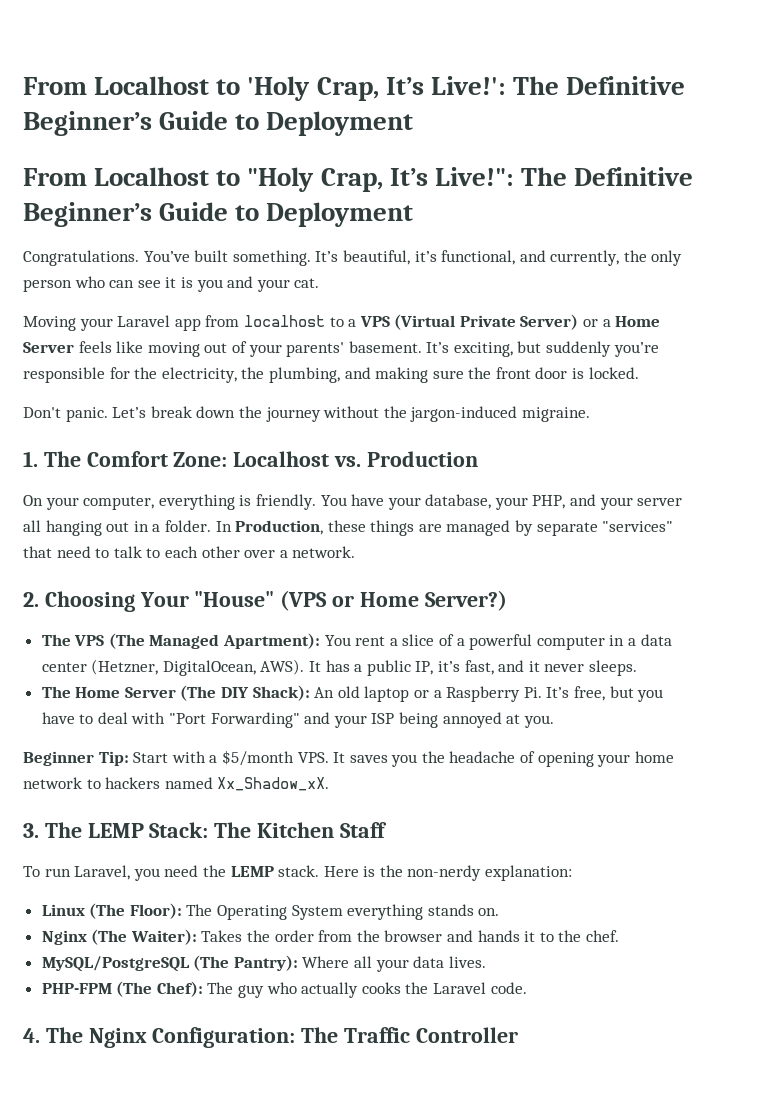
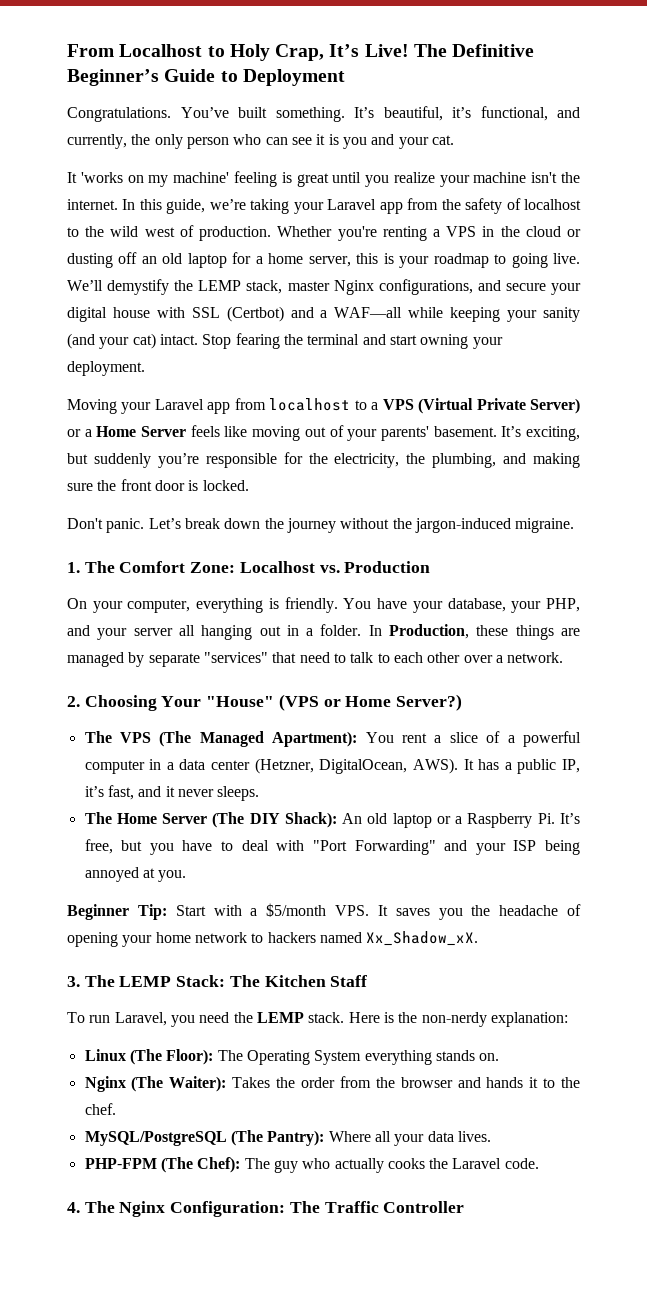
[23,76,686,101] [23,111,414,136] [23,167,514,192] From Localhost to 'Holy Crap, It’s Live!': The Definitive Beginner’s Guide to Deployment // From Localhost to "Holy Crap, It’s Live!": -> [67,44,409,61] From Localhost to Holy Crap, It’s Live!
(320, 283) none -> [67,171,580,187] [67,198,581,214] [67,225,581,241] [67,252,580,268] [67,279,582,295] [67,306,581,322] [67,333,503,349] [67,361,145,376] // It 'works on my machine' feeling is great until you realize your machine isn't the internet. In this guide, we’re taking your Laravel app from the safety of localhost to the wild west of production. Whether you're renting a VPS in the cloud or dusting off an old laptop for a home server, this is your roadmap to going live. We’ll demystify the LEMP stack, master Nginx configurations, and secure your digital house with SSL (Certbot) and a WAF—all while keeping your sanity (and your cat) intact. Stop fearing the terminal and start owning your deployment.

